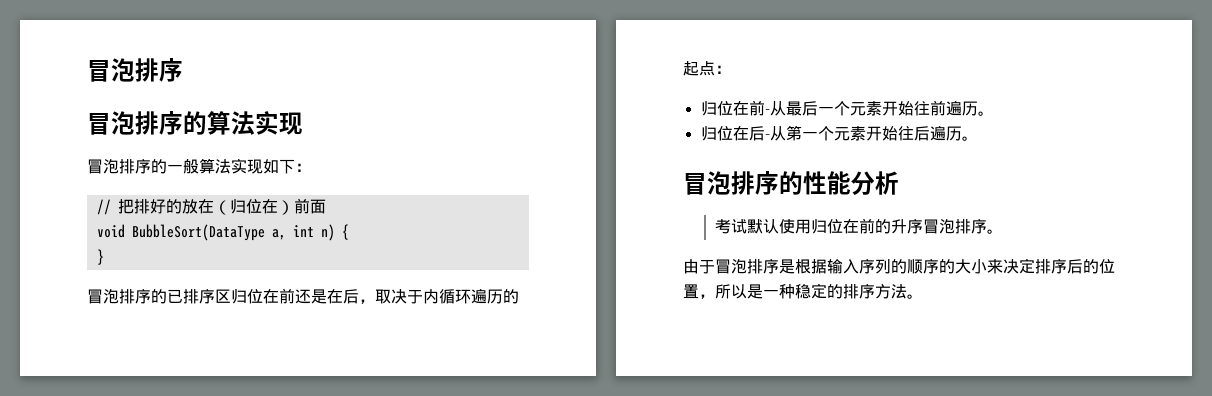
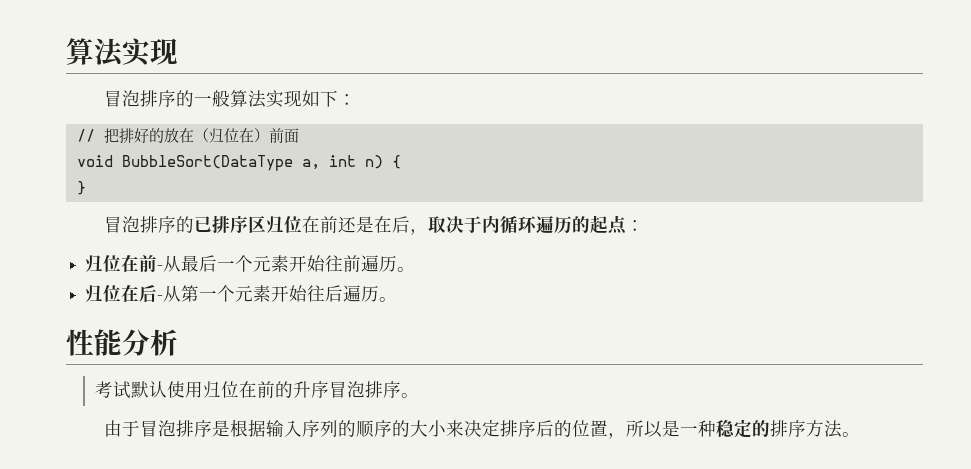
[87,58,183,82] [87,111,207,135] 冒泡排序 // 冒泡排序的 -> (66, 51) none
[683,171,803,195] 冒泡排序的 -> (398, 299) none

